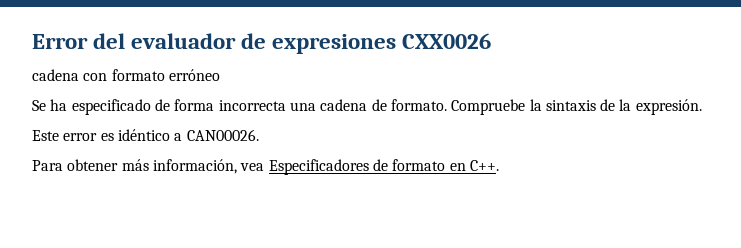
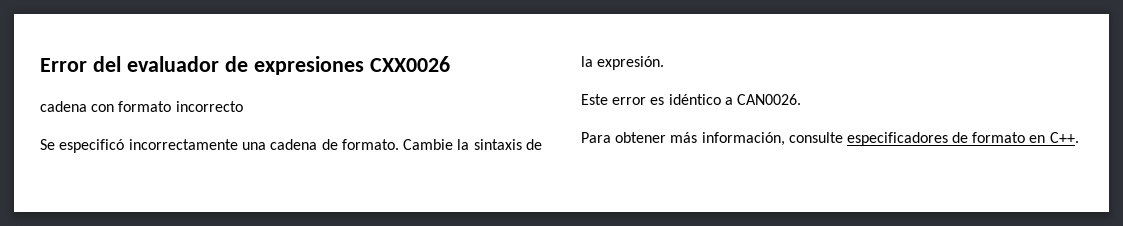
[168,69,220,81] erróneo -> [175,101,243,112] incorrecto
[50,99,286,115] ha especificado de forma incorrecta -> [59,139,238,153] especificó incorrectamente
[451,99,526,115] Compruebe -> [403,139,454,150] Cambie
[186,129,259,141] CAN00026. -> [736,94,801,105] CAN0026.
[240,159,369,175] vea Especificadores -> [788,132,948,146] consulte especificadores

